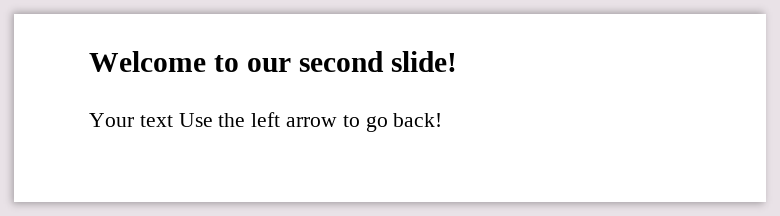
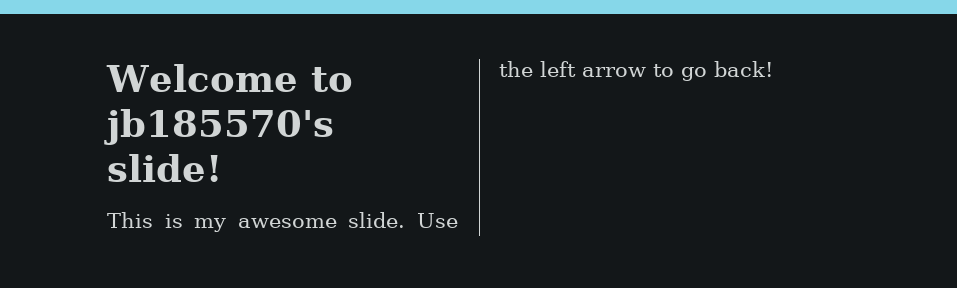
[246,51,384,72] our second -> [104,109,334,145] jb185570's
[89,113,173,127] Your text -> [107,212,406,232] This is my awesome slide.

